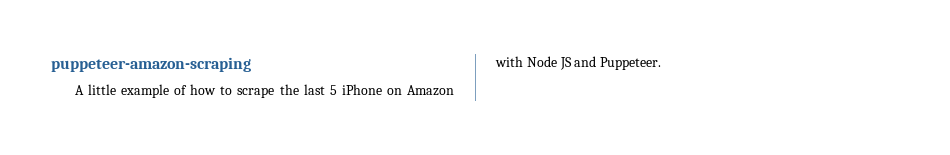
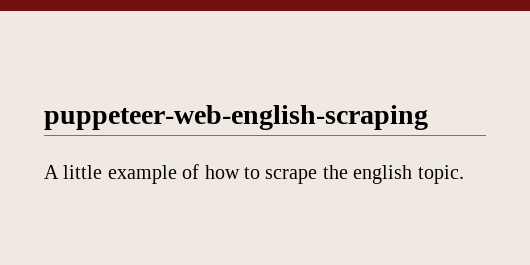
[51,57,251,72] puppeteer-amazon-scraping -> [44,105,428,130] puppeteer-web-english-scraping
[303,84,454,96] [495,56,662,70] last 5 iPhone on Amazon with Node JS and Puppeteer. -> [353,165,464,184] english topic.

